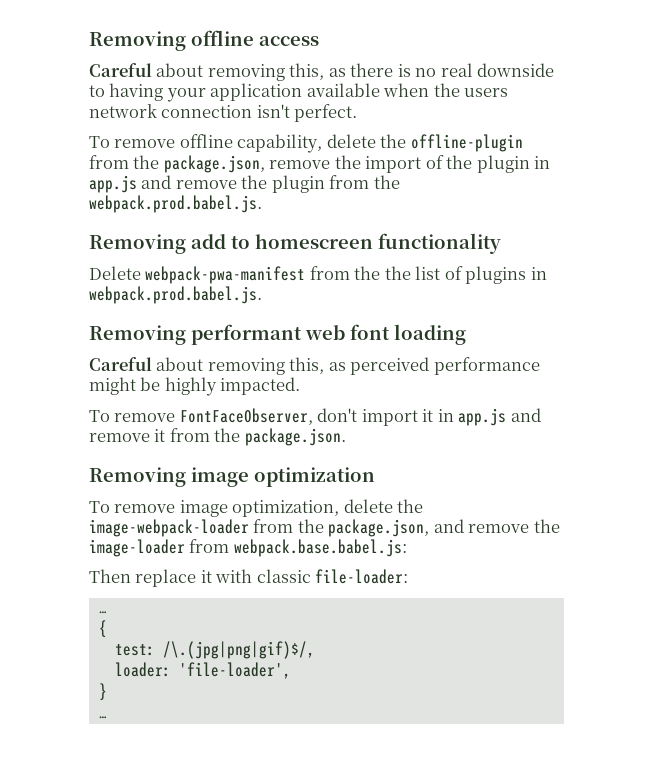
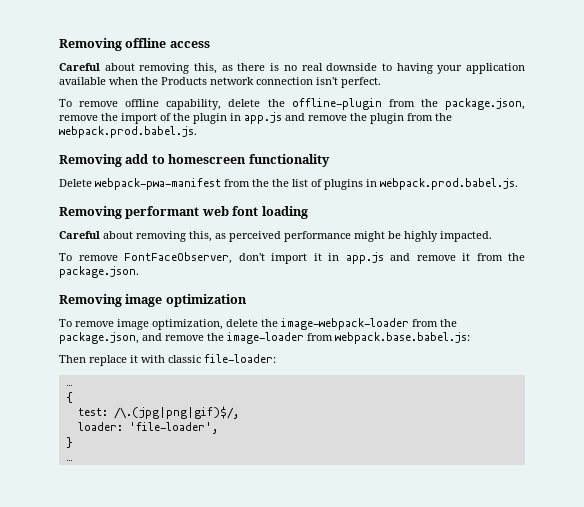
[464,88,509,97] users -> [161,77,207,85] Products

